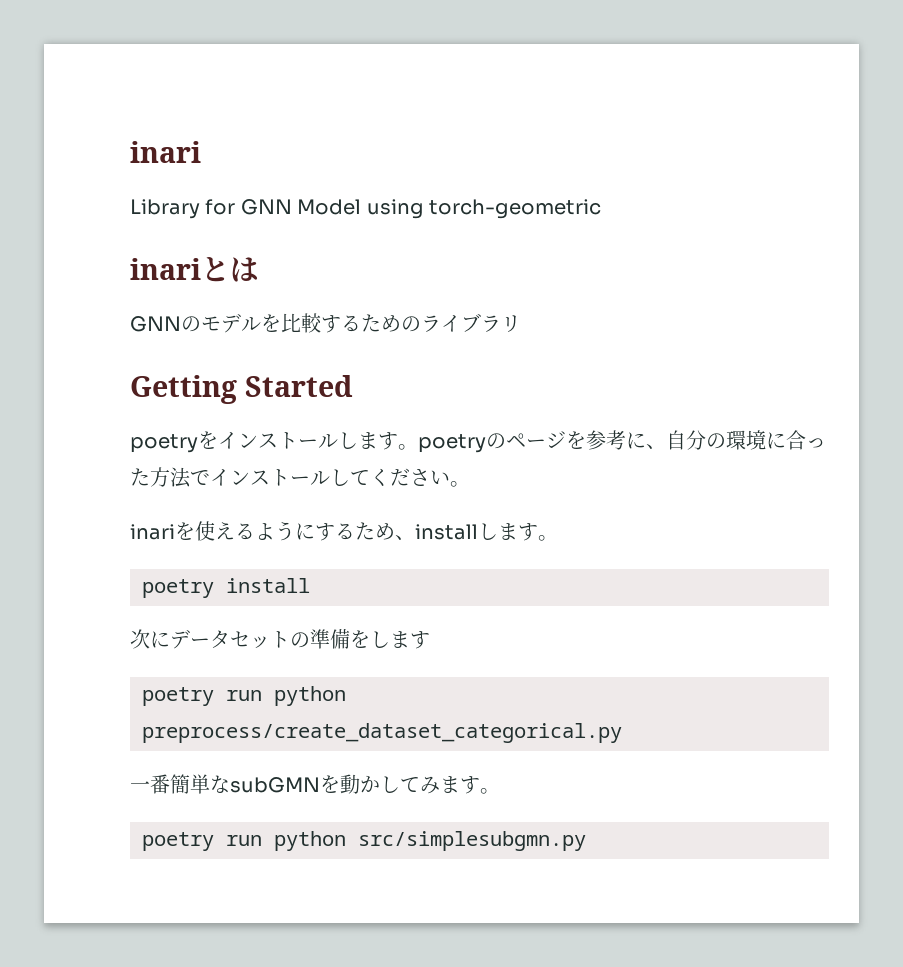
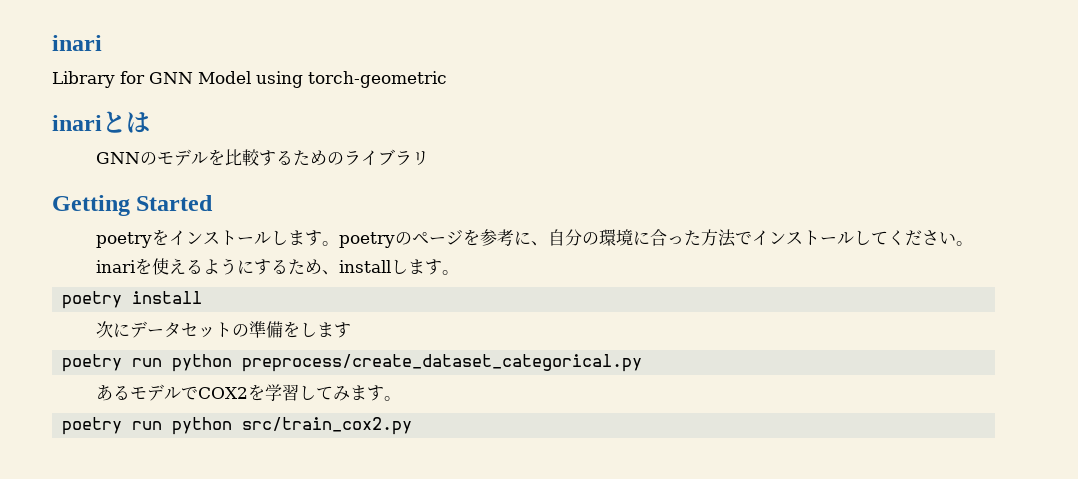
[130,774,380,794] 一番簡単なsubGMNを動か -> [96,384,300,401] あるモデルでCOX2を学習
[358,831,586,851] src/simplesubgmn.py -> [242,417,413,435] src/train_cox2.py

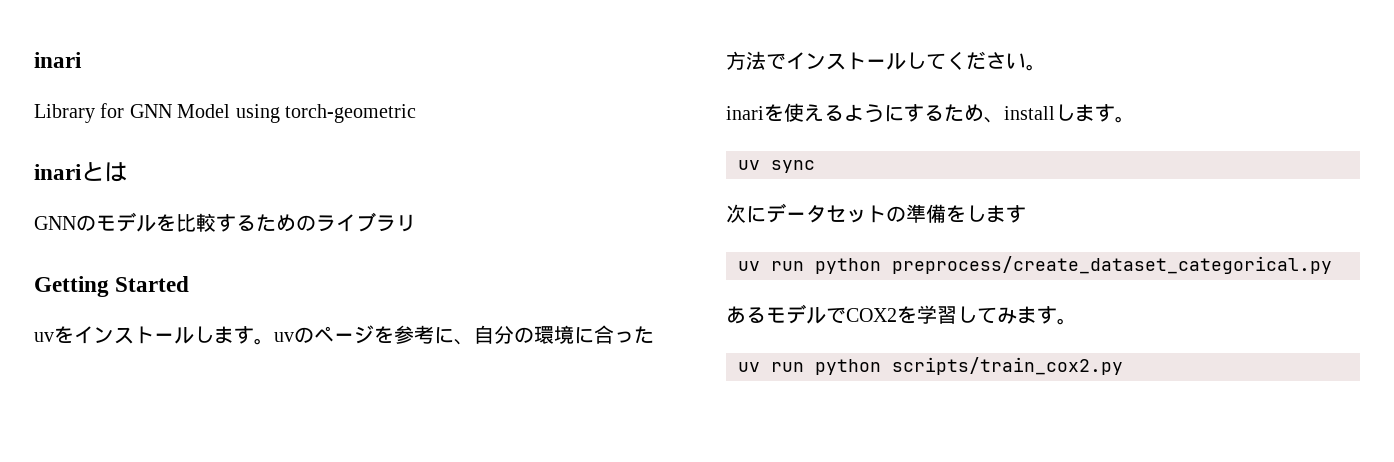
[96,232,153,248] poetry -> [34,332,54,342] uv
[339,232,396,248] poetry -> [274,332,294,342] uv
[62,291,203,309] poetry install -> [738,160,815,173] uv sync
[62,354,123,372] poetry -> [738,261,760,271] uv
[62,417,413,435] poetry run python src/train_cox2.py -> [738,357,1123,375] uv run python scripts/train_cox2.py

